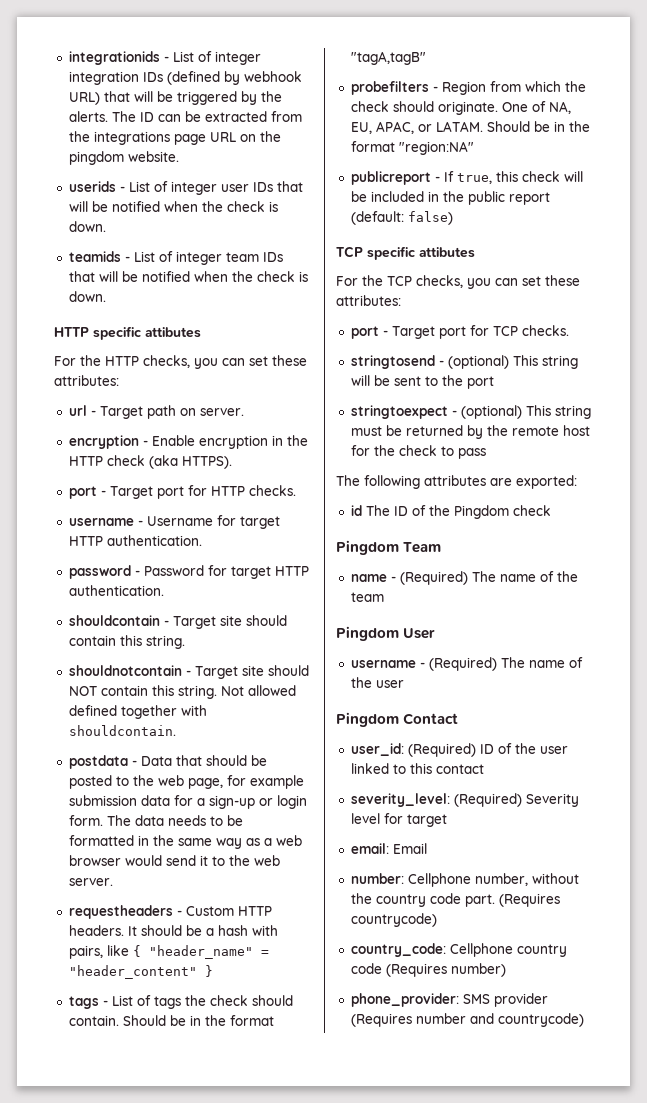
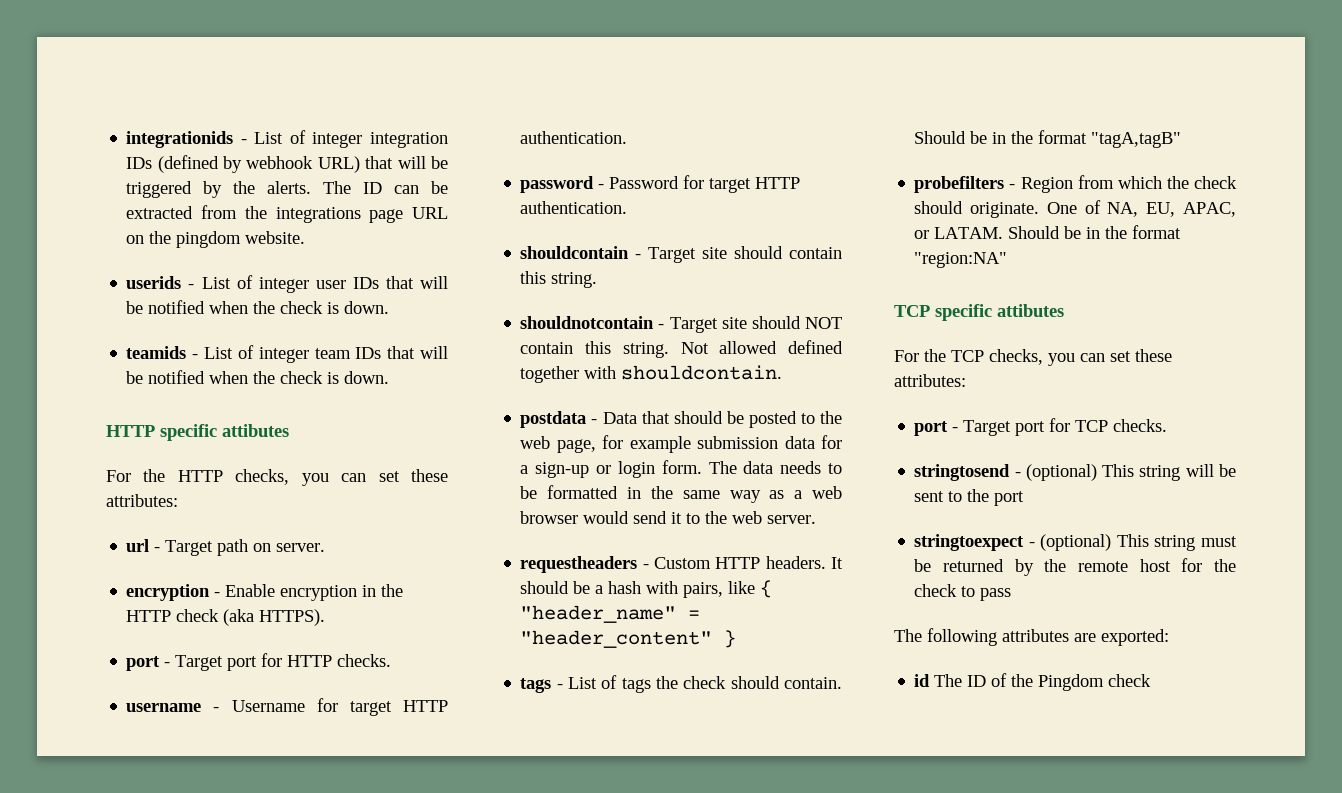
[350,171,583,185] [350,191,550,205] [350,211,453,225] // publicreport - If true, this check will be included in the public report (default: false) -> (1008, 260) none
[336,540,442,555] [350,571,578,585] [350,592,384,602] [336,626,436,641] [350,657,583,671] [350,677,404,688] [336,712,459,727] [350,743,568,757] [350,763,484,774] [350,793,579,807] [350,813,447,827] [350,843,427,854] [350,873,579,887] [350,893,560,907] [350,913,437,927] [350,943,567,957] [350,963,506,977] [350,993,548,1007] [350,1013,584,1027] // Pingdom Team // name - (Required) The name of the team // Pingdom User // username - (Required) The name of the user // Pingdom Contact // user_id: (Required) ID of the user linked to this contact // severity_level: (Required) Severity level for target // email: Email // number: Cellphone number, without the country code part. (Requires countrycode) // country_code: Cellphone country code (Requires number) // phone_provider: SMS provider (Requires number and countrycode) -> (1152, 680) none

